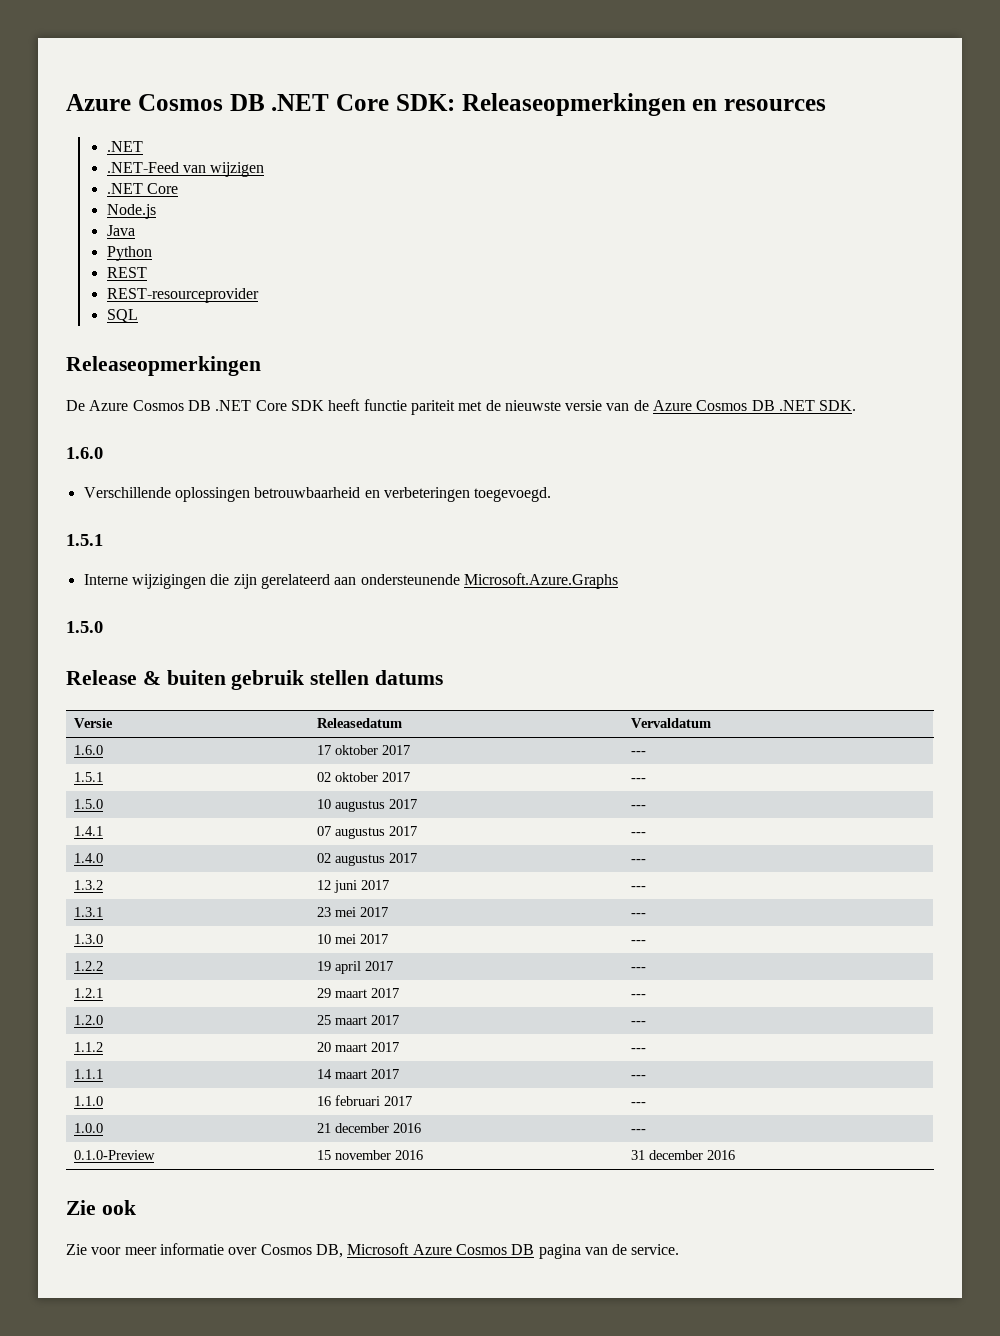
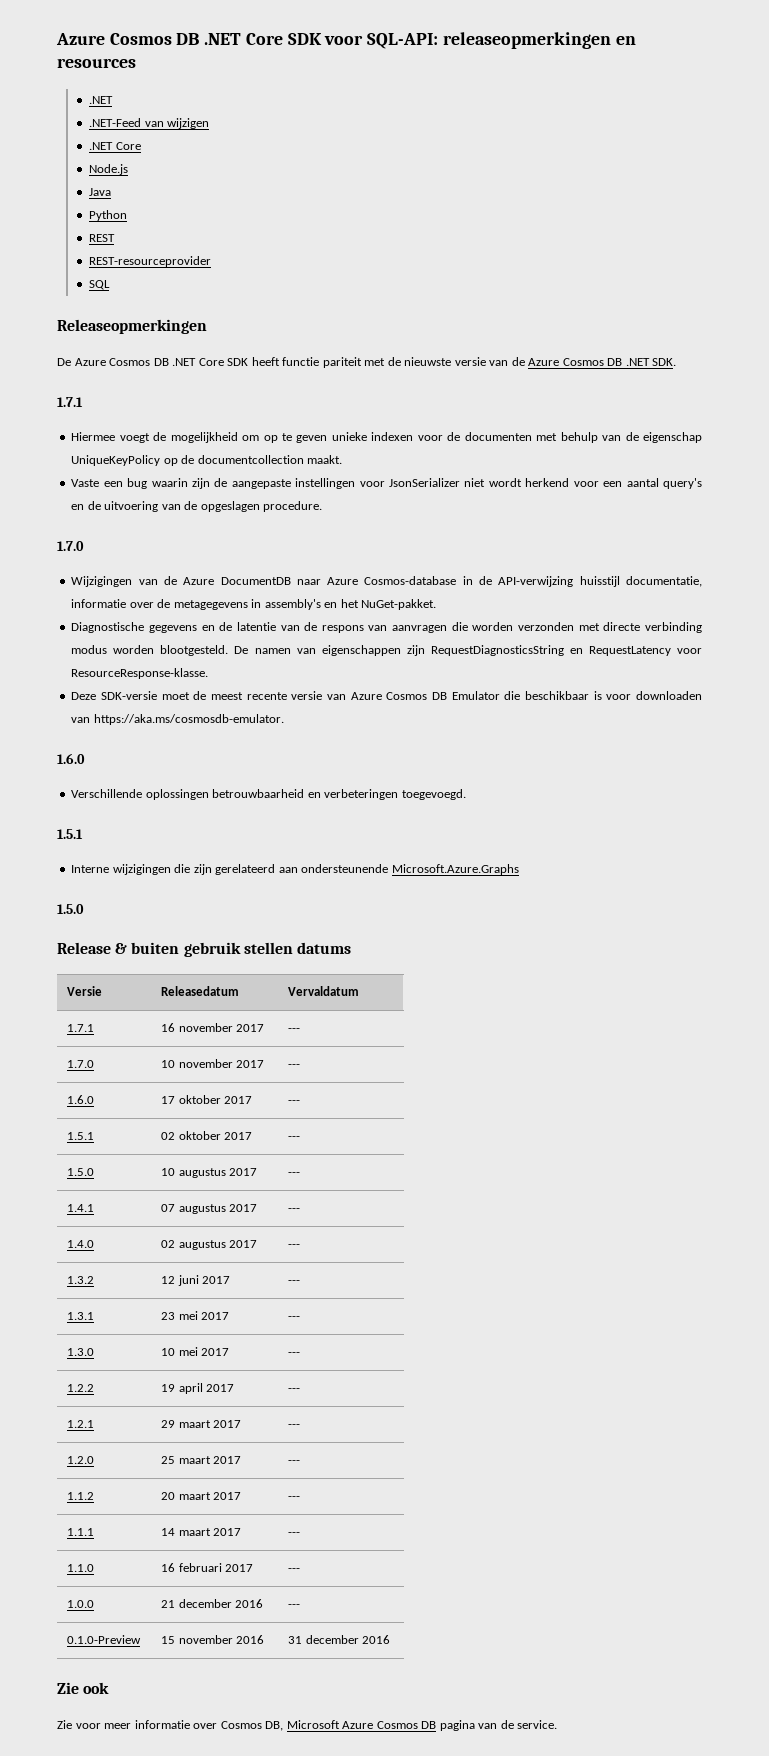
[66,93,686,116] Azure Cosmos DB .NET Core SDK: Releaseopmerkingen -> [56,32,611,49] Azure Cosmos DB .NET Core SDK voor SQL-API: releaseopmerkingen
(857, 405) none -> [57,397,83,407] [71,432,702,443] [71,455,343,466] [71,478,703,489] [71,501,323,512] [57,541,84,551] [71,576,703,587] [71,599,437,610] [71,622,702,633] [71,645,703,656] [71,668,209,679] [71,691,703,700] [71,714,284,725] // 1.7.1 // Hiermee voegt de mogelijkheid om op te geven unieke indexen voor de documenten met behulp van de eigenschap UniqueKeyPolicy op de documentcollection maakt. // Vaste een bug waarin zijn de aangepaste instellingen voor JsonSerializer niet wordt herkend voor een aantal query's en de uitvoering van de opgeslagen procedure. // 1.7.0 // Wijzigingen van de Azure DocumentDB naar Azure Cosmos-database in de API-verwijzing huisstijl documentatie, informatie over de metagegevens in assembly's en het NuGet-pakket. // Diagnostische gegevens en de latentie van de respons van aanvragen die worden verzonden met directe verbinding modus worden blootgesteld. De namen van eigenschappen zijn RequestDiagnosticsString en RequestLatency voor ResourceResponse-klasse. // Deze SDK-versie moet de meest recente versie van Azure Cosmos DB Emulator die beschikbaar is voor downloaden van https://aka.ms/cosmosdb-emulator.
(711, 723) none -> [67,1024,95,1032] [161,1023,265,1032] [288,1028,301,1032] [67,1060,95,1068] [161,1059,265,1068] [288,1064,301,1068] // 1.7.1 | 16 november 2017 | --- // 1.7.0 | 10 november 2017 | ---

